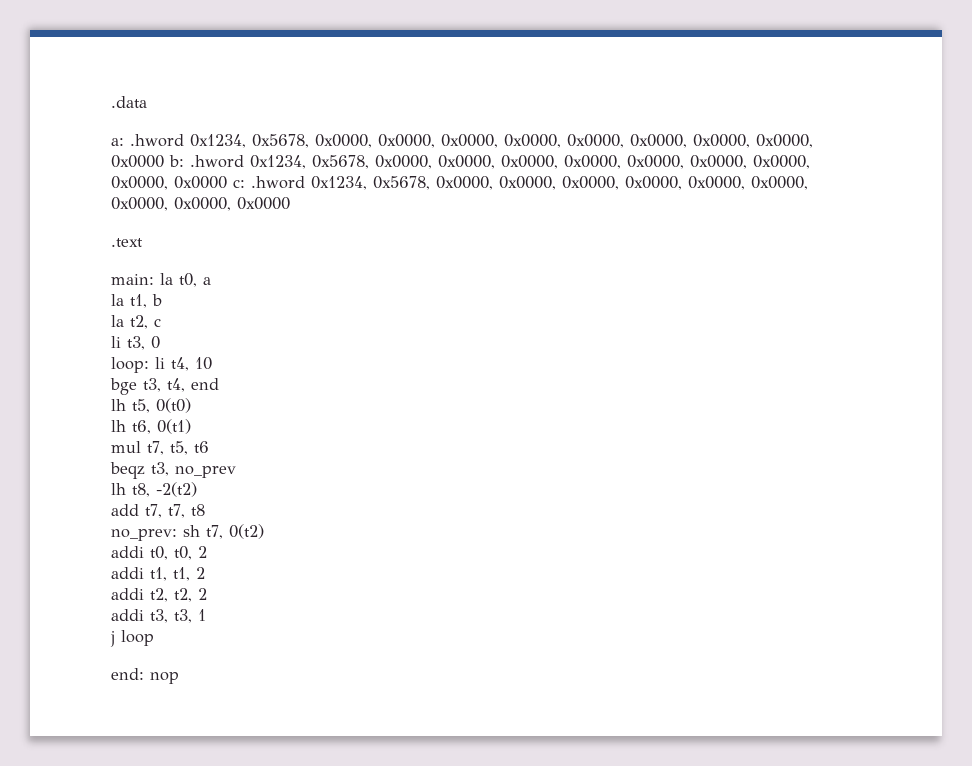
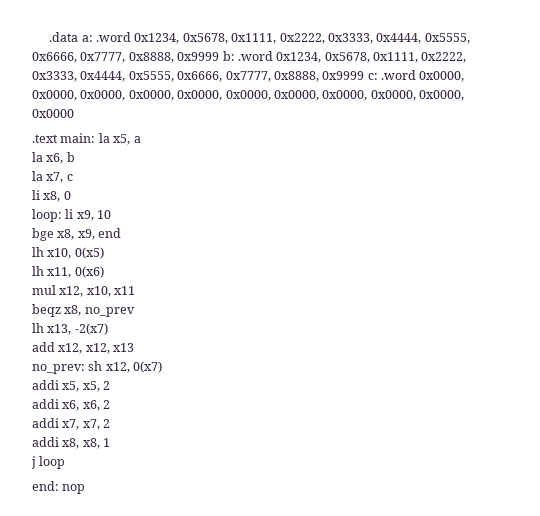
[111,134,813,148] [111,155,810,169] [111,176,808,190] // a: .hword 0x1234, 0x5678, 0x0000, 0x0000, 0x0000, 0x0000, 0x0000, 0x0000, 0x0000, 0x0000, 0x0000 b: .hword 0x1234, 0x5678, 0x0000, 0x0000, 0x0000, 0x0000, 0x0000, 0x0000, 0x0000, 0x0000, 0x0000 c: .hword 0x1234, 0x5678, 0x0000, 0x0000, 0x0000, 0x0000, 0x0000, 0x0000, -> [81,32,470,44] [32,51,467,63] [32,70,465,82] [32,90,368,101] a: .word 0x1234, 0x5678, 0x1111, 0x2222, 0x3333, 0x4444, 0x5555, 0x6666, 0x7777, 0x8888, 0x9999 b: .word 0x1234, 0x5678, 0x1111, 0x2222, 0x3333, 0x4444, 0x5555, 0x6666, 0x7777, 0x8888, 0x9999 c: .word 0x0000, 0x0000, 0x0000, 0x0000, 0x0000, 0x0000, 0x0000, 0x0000,
(143, 242) // -> (58, 138) none
[179,273,197,287] t0, -> [113,134,131,145] x5,
[130,294,147,308] t1, -> [46,153,64,164] x6,
[130,315,148,329] t2, -> [46,172,64,183] x7,
[127,336,145,350] t3, -> [43,191,61,202] x8,
[171,357,189,371] t4, -> [76,210,94,221] x9,
[143,378,185,392] t3, t4, -> [57,229,95,240] x8, x9,
[132,398,191,413] [111,419,191,434] t5, 0(t0) // lh t6, 0(t1) -> [47,247,104,259] [32,266,104,278] x10, 0(x5) // lh x11, 0(x6)
[147,441,209,455] t7, t5, t6 -> [59,286,136,297] x12, x10, x11
[151,462,169,476] t3, -> [64,305,82,316] x8,
[132,482,197,497] t8, -2(t2) -> [47,323,108,335] x13, -2(x7)
[145,504,205,518] t7, t7, t8 -> [58,343,135,354] x12, x12, x13
[206,524,264,539] [111,546,207,560] [111,567,205,581] [111,588,207,602] [111,609,192,623] t7, 0(t2) // addi t0, t0, 2 // addi t1, t1, 2 // addi t2, t2, 2 // addi t3, t3, -> [105,361,163,373] [32,380,111,392] [32,399,111,411] [32,418,111,430] [32,437,100,449] x12, 0(x7) // addi x5, x5, 2 // addi x6, x6, 2 // addi x7, x7, 2 // addi x8, x8,

